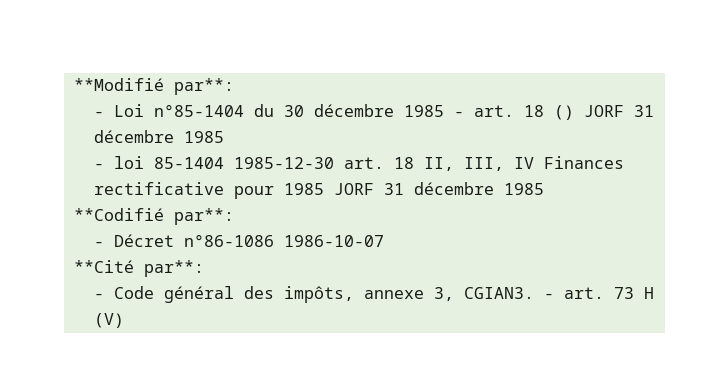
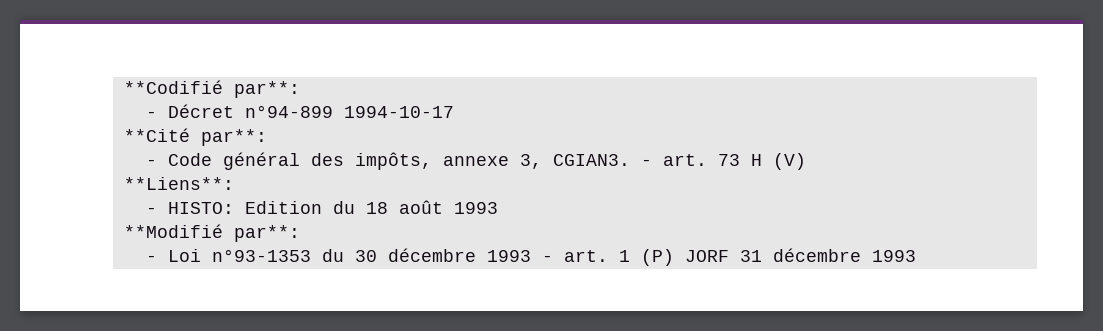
[73,78,234,95] [93,104,654,120] [93,130,224,143] [93,156,624,171] [93,182,544,199] **Modifié par**: // - Loi n°85-1404 du 30 décembre 1985 - art. 18 () JORF 31 décembre 1985 // - loi 85-1404 1985-12-30 art. 18 II, III, IV Finances rectificative pour 1985 JORF 31 décembre 1985 // -> (124, 87) none
[183,234,384,247] n°86-1086 1986-10-07 -> [245,105,455,118] n°94-899 1994-10-17
(124, 320) none -> [124,177,235,190] [146,200,499,214] [124,224,301,242] [146,248,917,266] // **Liens**: // - HISTO: Edition du 18 août 1993 // **Modifié par**: // - Loi n°93-1353 du 30 décembre 1993 - art. 1 (P) JORF 31 décembre 1993

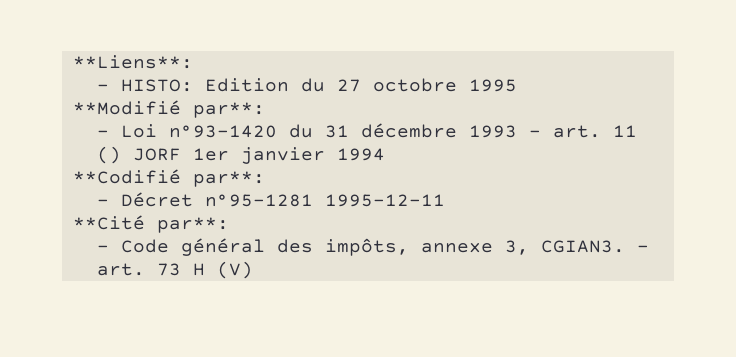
(124, 87) none -> [72,55,193,69] [96,78,517,92] [72,100,265,118] [96,123,637,138] [96,146,385,164] **Liens**: // - HISTO: Edition du 27 octobre 1995 // **Modifié par**: // - Loi n°93-1420 du 31 décembre 1993 - art. 11 () JORF 1er janvier 1994 //
[245,105,455,118] n°94-899 1994-10-17 -> [204,194,445,207] n°95-1281 1995-12-11
[124,177,235,190] [146,200,499,214] [124,224,301,242] [146,248,917,266] // **Liens**: // - HISTO: Edition du 18 août 1993 // **Modifié par**: // - Loi n°93-1353 du 30 décembre 1993 - art. 1 (P) JORF 31 décembre 1993 -> (253, 270) none

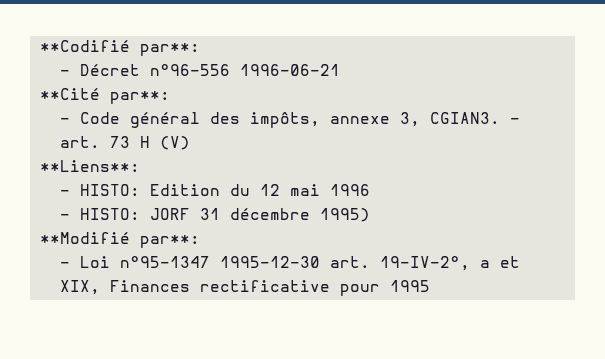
[72,55,193,69] [96,78,517,92] [72,100,265,118] [96,123,637,138] [96,146,385,164] **Liens**: // - HISTO: Edition du 27 octobre 1995 // **Modifié par**: // - Loi n°93-1420 du 31 décembre 1993 - art. 11 () JORF 1er janvier 1994 // -> (39, 46) none
[204,194,445,207] n°95-1281 1995-12-11 -> [149,64,340,76] n°96-556 1996-06-21
(253, 270) none -> [39,160,140,172] [59,184,370,196] [59,208,370,222] [39,232,200,248] [59,256,520,271] [59,280,430,296] // **Liens**: // - HISTO: Edition du 12 mai 1996 // - HISTO: JORF 31 décembre 1995) // **Modifié par**: // - Loi n°95-1347 1995-12-30 art. 19-IV-2°, a et XIX, Finances rectificative pour 1995

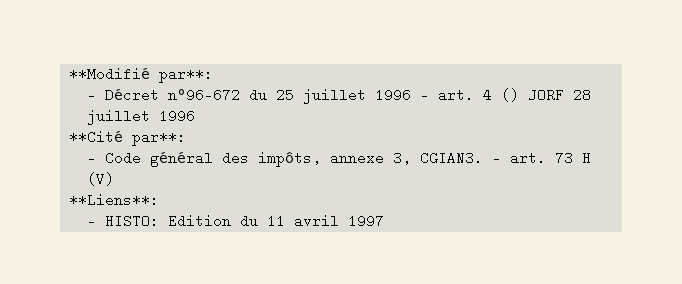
[39,40,130,52] **Codifié -> [68,67,150,81] **Modifié
[149,64,340,76] n°96-556 1996-06-21 -> [167,88,591,104] [86,109,195,125] n°96-672 du 25 juillet 1996 - art. 4 () JORF 28 juillet 1996
[259,184,370,196] [59,208,370,222] [39,232,200,248] [59,256,520,271] [59,280,430,296] 12 mai 1996 // - HISTO: JORF 31 décembre 1995) // **Modifié par**: // - Loi n°95-1347 1995-12-30 art. 19-IV-2°, a et XIX, Finances rectificative pour 1995 -> [266,214,384,228] 11 avril 1997

